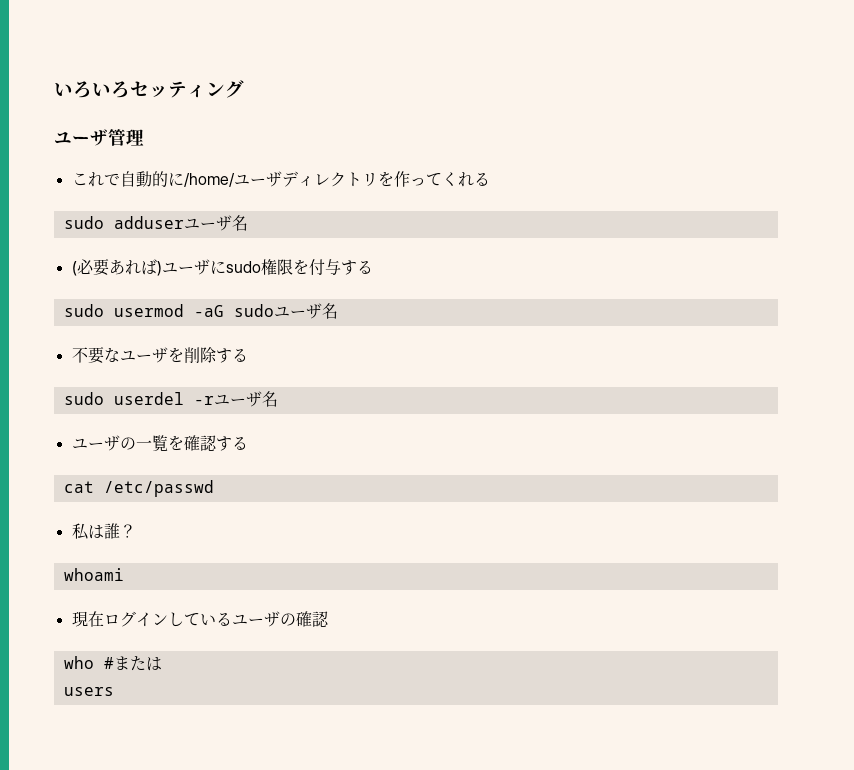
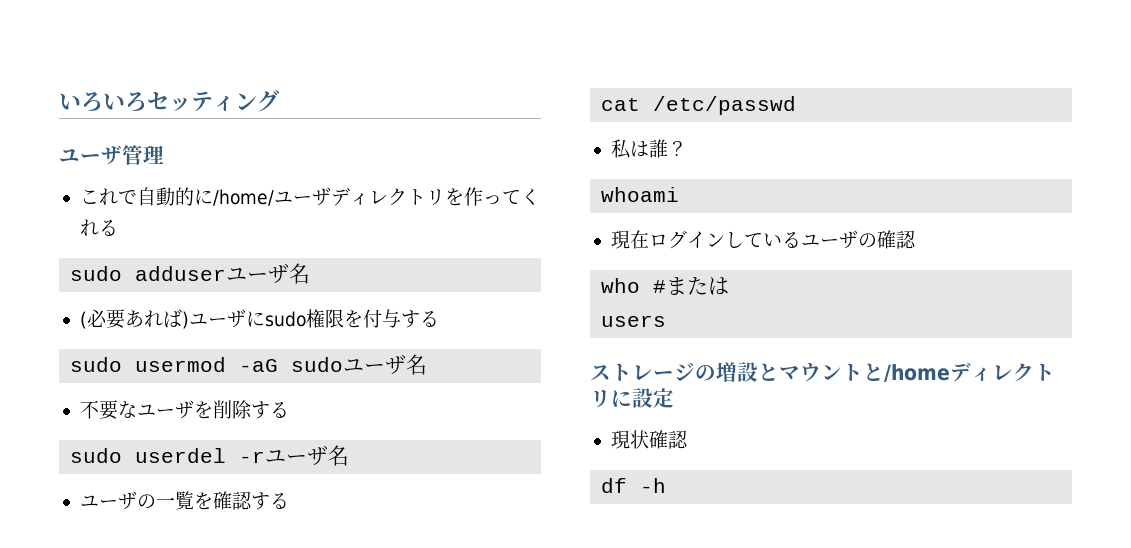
(114, 691) none -> [590,362,1055,382] [590,388,674,408] [610,430,688,449] [601,478,667,493] // ストレージの増設とマウントと/homeディレクトリに設定 // 現状確認 // df -h

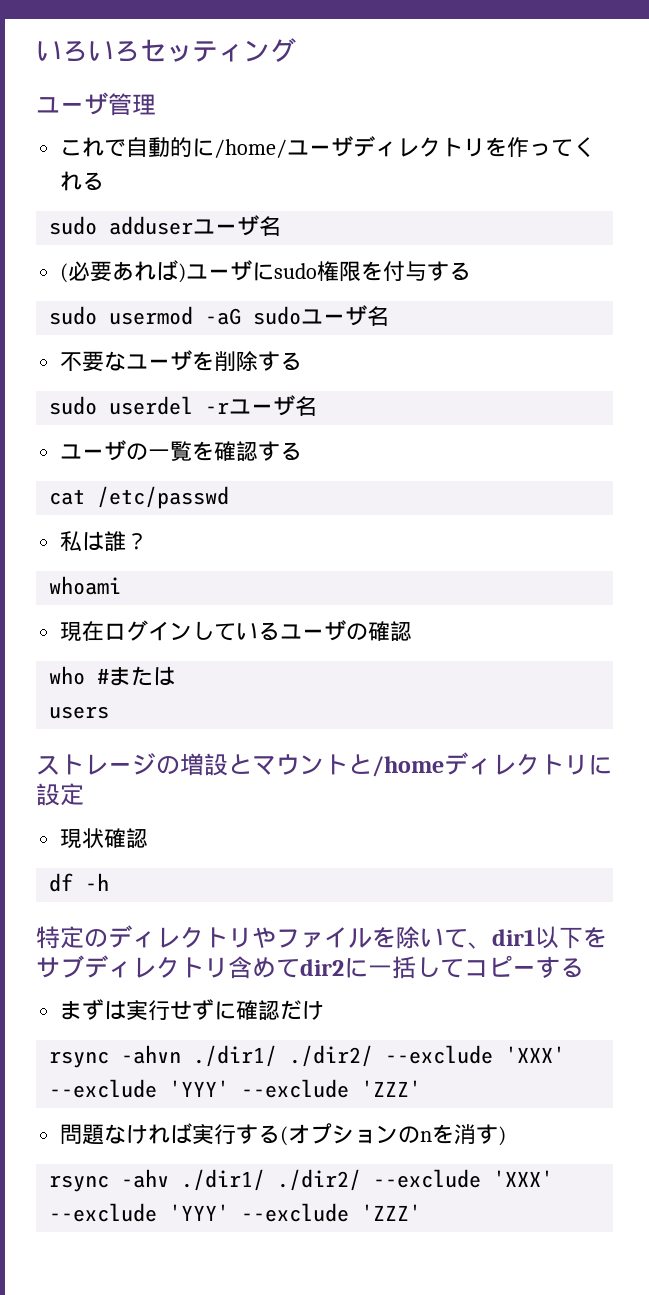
(667, 485) none -> [36,925,607,949] [36,955,584,979] [60,999,325,1021] [49,1045,566,1068] [49,1079,422,1098] [60,1123,507,1146] [49,1169,554,1192] [49,1203,422,1222] // 特定のディレクトリやファイルを除いて、dir1以下をサブディレクトリ含めてdir2に一括してコピーする // まずは実行せずに確認だけ // rsync -ahvn ./dir1/ ./dir2/ --exclude 'XXX' --exclude 'YYY' --exclude 'ZZZ' // 問題なければ実行する(オプションのnを消す) // rsync -ahv ./dir1/ ./dir2/ --exclude 'XXX' --exclude 'YYY' --exclude 'ZZZ'

